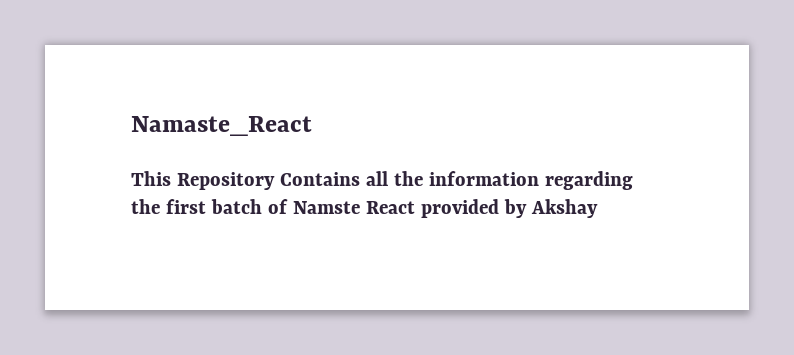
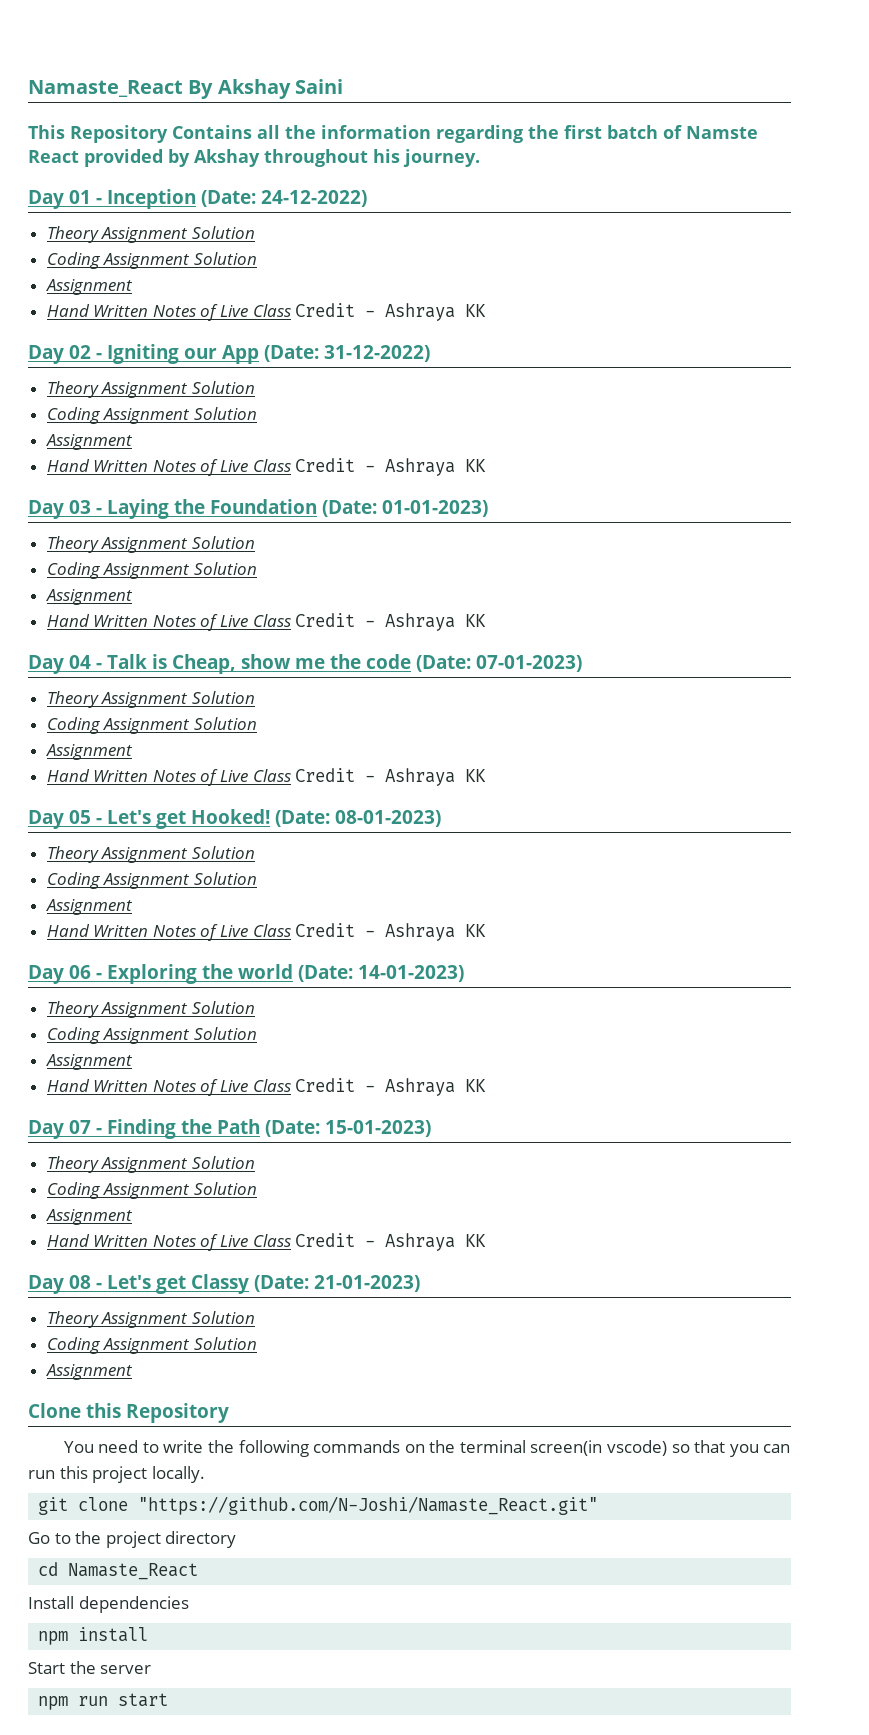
[131,116,312,136] Namaste_React -> [28,79,343,99] Namaste_React By Akshay Saini
(598, 208) none -> [264,149,480,167] [28,189,367,209] [46,226,255,243] [46,252,257,269] [45,279,133,295] [46,303,487,321] [28,344,430,364] [46,381,255,398] [46,407,257,424] [45,434,133,450] [46,458,487,476] [28,499,488,519] [46,536,255,553] [46,562,257,579] [45,589,133,605] [46,613,487,631] [28,654,582,674] [46,691,255,708] [46,717,257,734] [45,744,133,760] [46,768,487,786] [28,809,441,829] [46,846,255,863] [46,872,257,889] [45,899,133,915] [46,923,487,941] [28,964,464,984] [46,1001,255,1018] [46,1027,257,1044] [45,1054,133,1070] [46,1078,487,1096] [28,1119,431,1139] [46,1156,255,1173] [46,1182,257,1199] [45,1209,133,1225] [46,1233,487,1251] [28,1274,420,1294] [46,1311,255,1328] [46,1337,257,1354] [45,1364,133,1380] [28,1403,229,1423] [63,1440,791,1457] [28,1466,205,1483] [38,1496,599,1515] [28,1531,237,1548] [38,1562,199,1580] [28,1596,189,1613] [38,1627,149,1645] [28,1661,152,1674] [38,1693,169,1710] throughout his journey. // Day 01 - Inception (Date: 24-12-2022) // Theory Assignment Solution // Coding Assignment Solution // Assignment // Hand Written Notes of Live Class Credit - Ashraya KK // Day 02 - Igniting our App (Date: 31-12-2022) // Theory Assignment Solution // Coding Assignment Solution // Assignment // Hand Written Notes of Live Class Credit - Ashraya KK // Day 03 - Laying the Foundation (Date: 01-01-2023) // Theory Assignment Solution // Coding Assignment Solution // Assignment // Hand Written Notes of Live Class Credit - Ashraya KK // Day 04 - Talk is Cheap, show me the code (Date: 07-01-2023) // Theory Assignment Solution // Coding Assignment Solution // Assignment // Hand Written Notes of Live Class Credit - Ashraya KK // Day 05 - Let's get Hooked! (Date: 08-01-2023) // Theory Assignment Solution // Coding Assignment Solution // Assignment // Hand Written Notes of Live Class Credit - Ashraya KK // Day 06 - Exploring the world (Date: 14-01-2023) // Theory Assignment Solution // Coding Assignment Solution // Assignment // Hand Written Notes of Live Class Credit - Ashraya KK // Day 07 - Finding the Path (Date: 15-01-2023) // Theory Assignment Solution // Coding Assignment Solution // Assignment // Hand Written Notes of Live Class Credit - Ashraya KK // Day 08 - Let's get Classy (Date: 21-01-2023) // Theory Assignment Solution // Coding Assignment Solution // Assignment // Clone this Repository // You need to write the following commands on the terminal screen(in vscode) so that you can run this project locally. // git clone "https://github.com/N-Joshi/Namaste_React.git" // Go to the project directory // cd Namaste_React // Install dependencies // npm install // Start the server // npm run start

